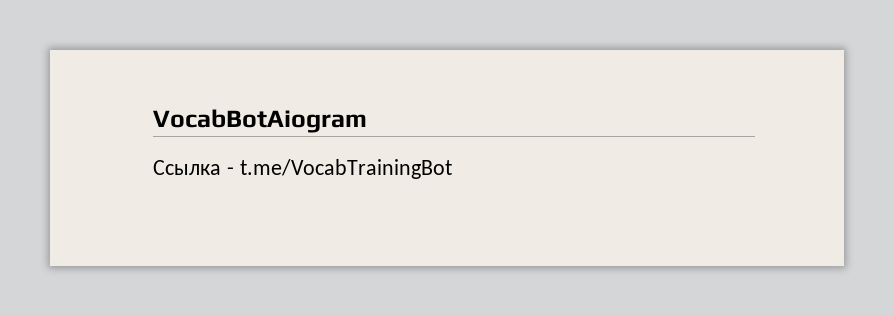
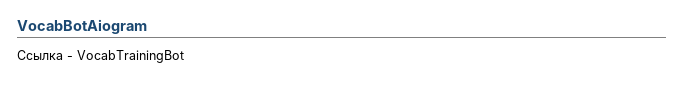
[239,159,452,179] t.me/VocabTrainingBot -> [77,50,184,63] VocabTrainingBot

